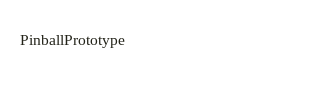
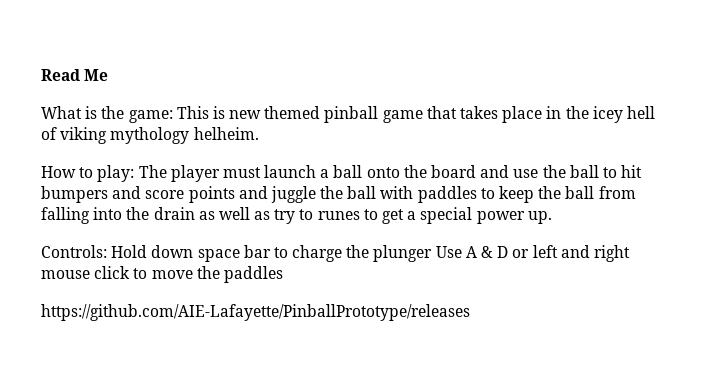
[20,35,125,48] PinballPrototype -> [41,69,109,81] [41,106,655,123] [41,127,259,144] [41,165,643,182] [41,186,636,203] [41,207,552,224] [41,245,630,262] [41,266,283,283] [41,304,470,321] Read Me // What is the game: This is new themed pinball game that takes place in the icey hell of viking mythology helheim. // How to play: The player must launch a ball onto the board and use the ball to hit bumpers and score points and juggle the ball with paddles to keep the ball from falling into the drain as well as try to runes to get a special power up. // Controls: Hold down space bar to charge the plunger Use A & D or left and right mouse click to move the paddles // https://github.com/AIE-Lafayette/PinballPrototype/releases

